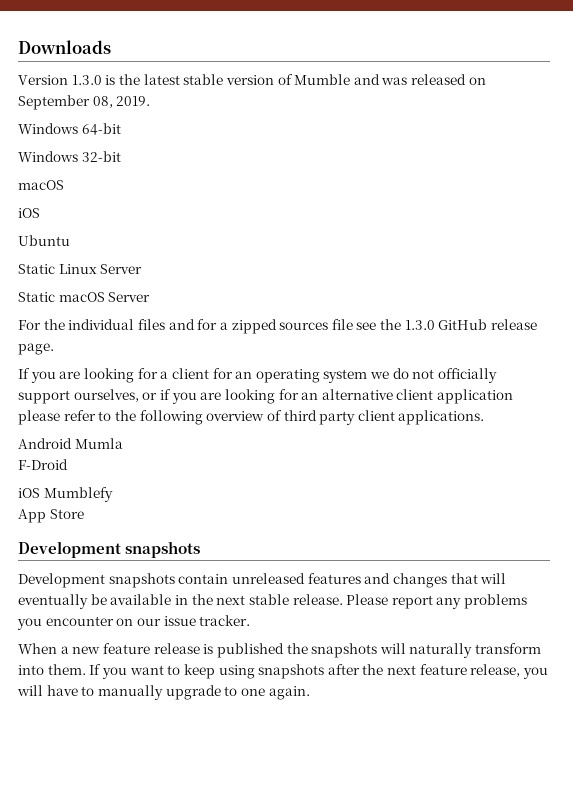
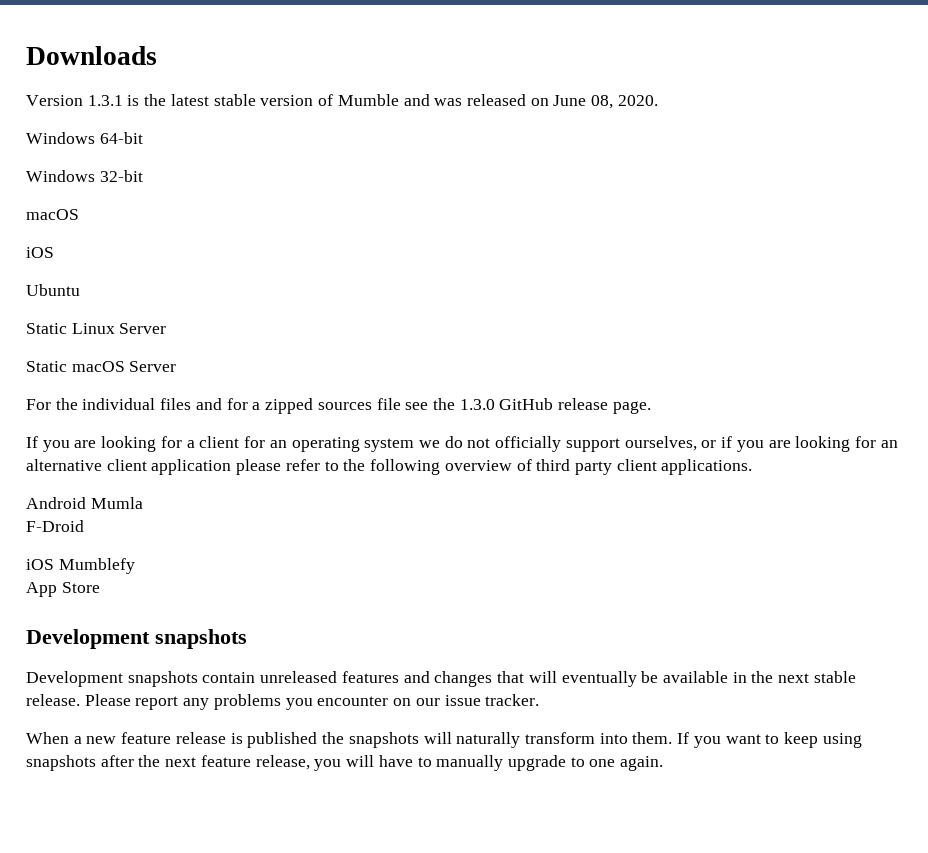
[71,75,102,85] 1.3.0 -> [87,95,123,106] 1.3.1
[18,95,151,110] September 08, 2019. -> [553,95,658,109] June 08, 2020.

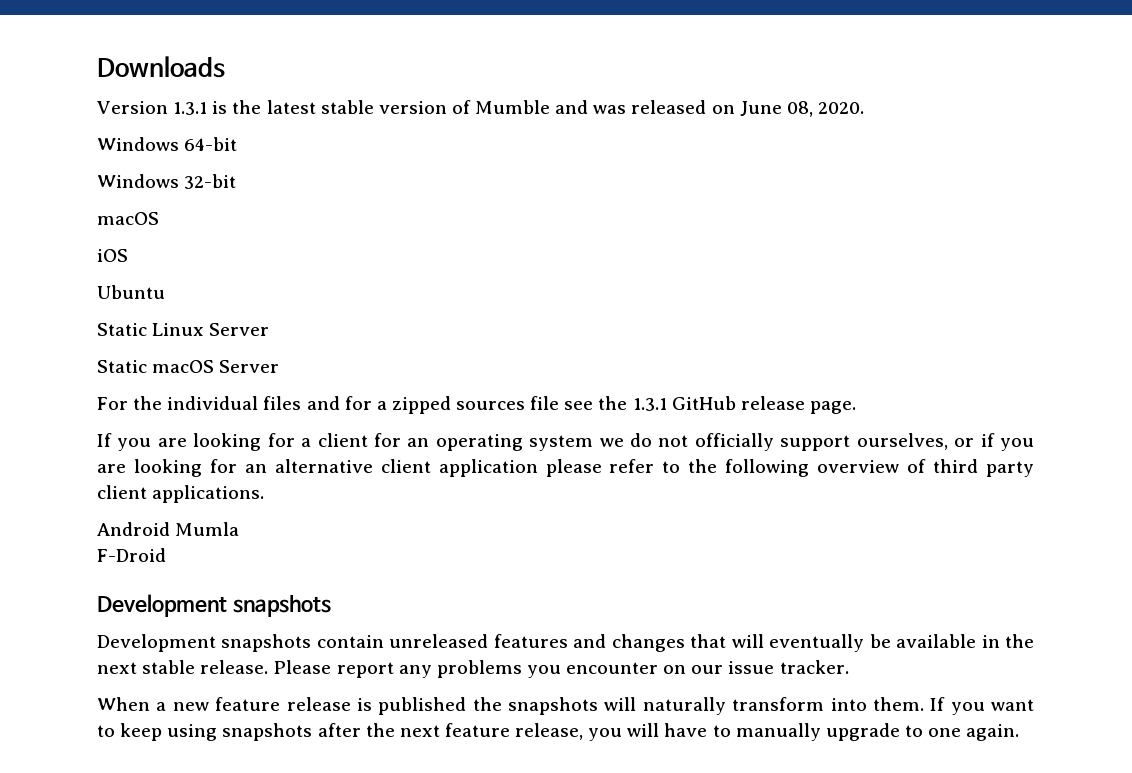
[459,399,495,410] 1.3.0 -> [632,398,667,411] 1.3.1
[26,558,135,574] [26,582,100,597] // iOS Mumblefy // App Store -> (166, 555) none

